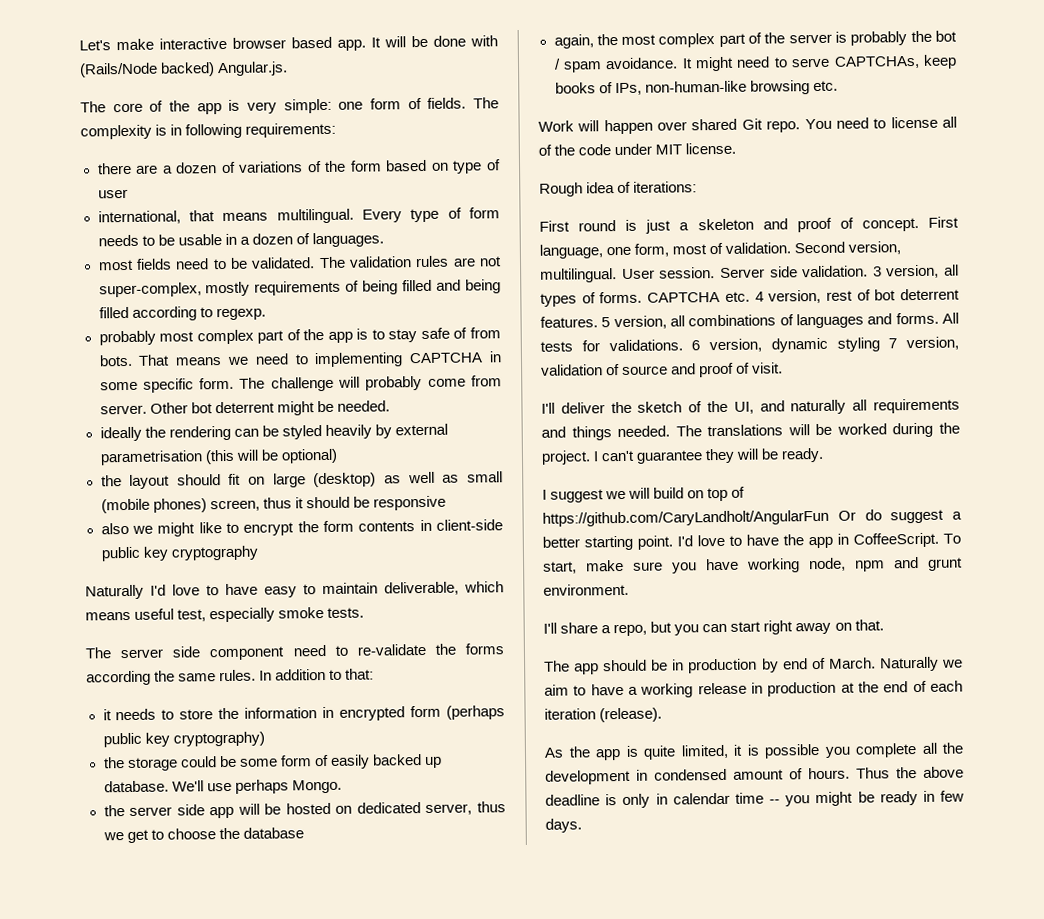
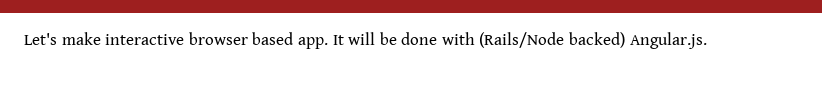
[80,97,500,115] [80,122,337,140] [96,159,502,175] [97,188,128,199] [97,207,501,225] [97,232,384,248] [97,255,503,271] [98,279,502,298] [98,306,266,321] [98,327,502,346] [98,351,502,368] [99,375,502,393] [99,400,390,416] [99,423,448,442] [99,448,338,466] [100,471,503,489] [100,495,446,514] [100,519,503,537] [100,545,259,562] [85,581,504,600] [85,607,365,623] [85,643,504,661] [86,668,375,686] [102,705,506,721] [102,731,265,748] [102,754,442,772] [103,779,342,794] [103,801,507,819] [102,827,304,844] [553,30,957,49] [553,54,957,73] [554,80,838,96] [538,116,957,135] [538,142,737,156] [539,181,698,197] [539,216,959,234] [539,241,902,259] [540,264,959,283] [540,288,960,307] [540,312,959,330] [540,336,959,353] [541,362,784,378] [541,398,960,415] [541,422,960,441] [541,447,825,465] [542,486,746,503] [542,509,962,527] [542,532,961,551] [543,556,963,574] [543,583,629,596] [543,619,884,637] [544,656,963,675] [544,680,963,698] [544,707,663,723] [544,742,963,761] [545,766,964,785] [545,790,964,809] [545,818,582,833] // The core of the app is very simple: one form of fields. The complexity is in following requirements: // there are a dozen of variations of the form based on type of user // international, that means multilingual. Every type of form needs to be usable in a dozen of languages. // most fields need to be validated. The validation rules are not super-complex, mostly requirements of being filled and being filled according to regexp. // probably most complex part of the app is to stay safe of from bots. That means we need to implementing CAPTCHA in some specific form. The challenge will probably come from server. Other bot deterrent might be needed. // ideally the rendering can be styled heavily by external parametrisation (this will be optional) // the layout should fit on large (desktop) as well as small (mobile phones) screen, thus it should be responsive // also we might like to encrypt the form contents in client-side public key cryptography // Naturally I'd love to have easy to maintain deliverable, which means useful test, especially smoke tests. // The server side component need to re-validate the forms according the same rules. In addition to that: // it needs to store the information in encrypted form (perhaps public key cryptography) // the storage could be some form of easily backed up database. We'll use perhaps Mongo. // the server side app will be hosted on dedicated server, thus we get to choose the database // again, the most complex part of the server is probably the bot / spam avoidance. It might need to serve CAPTCHAs, keep books of IPs, non-human-like browsing etc. // Work will happen over shared Git repo. You need to license all of the code under MIT license. // Rough idea of iterations: // First round is just a skeleton and proof of concept. First language, one form, most of validation. Second version, multilingual. User session. Server side validation. 3 version, all types of forms. CAPTCHA etc. 4 version, rest of bot deterrent features. 5 version, all combinations of languages and forms. All tests for validations. 6 version, dynamic styling 7 version, validation of source and proof of visit. // I'll deliver the sketch of the UI, and naturally all requirements and things needed. The translations will be worked during the project. I can't guarantee they will be ready. // I suggest we will build on top of https://github.com/CaryLandholt/AngularFun Or do suggest a better starting point. I'd love to have the app in CoffeeScript. To start, make sure you have working node, npm and grunt environment. // I'll share a repo, but you can start right away on that. // The app should be in production by end of March. Naturally we aim to have a working release in production at the end of each iteration (release). // As the app is quite limited, it is possible you complete all the development in condensed amount of hours. Thus the above deadline is only in calendar time -- you might be ready in few days. -> (707, 40) none

